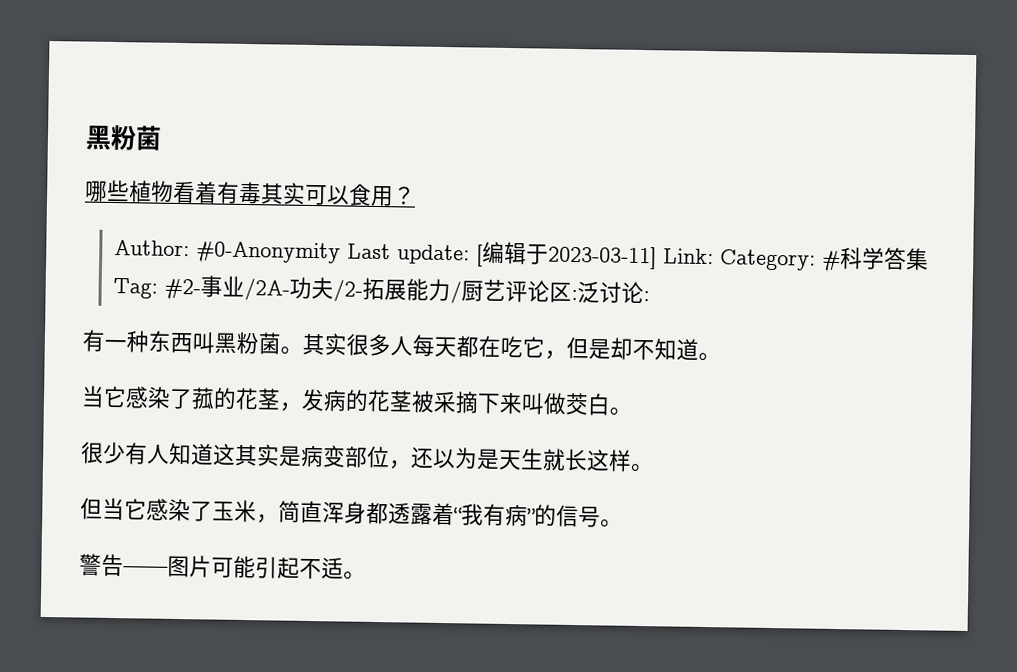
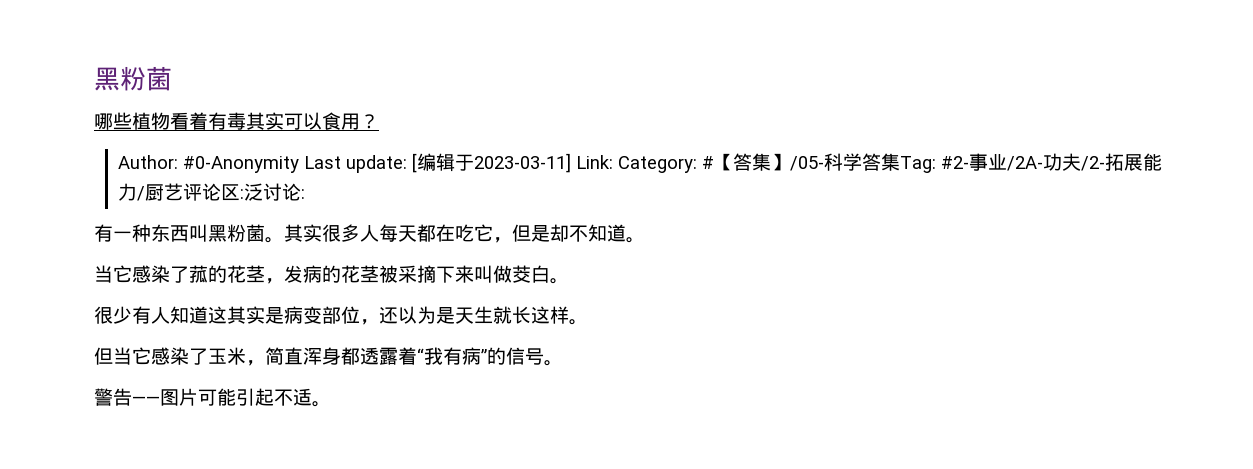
(842, 262) none -> [714,153,825,171] 【答集】/05-

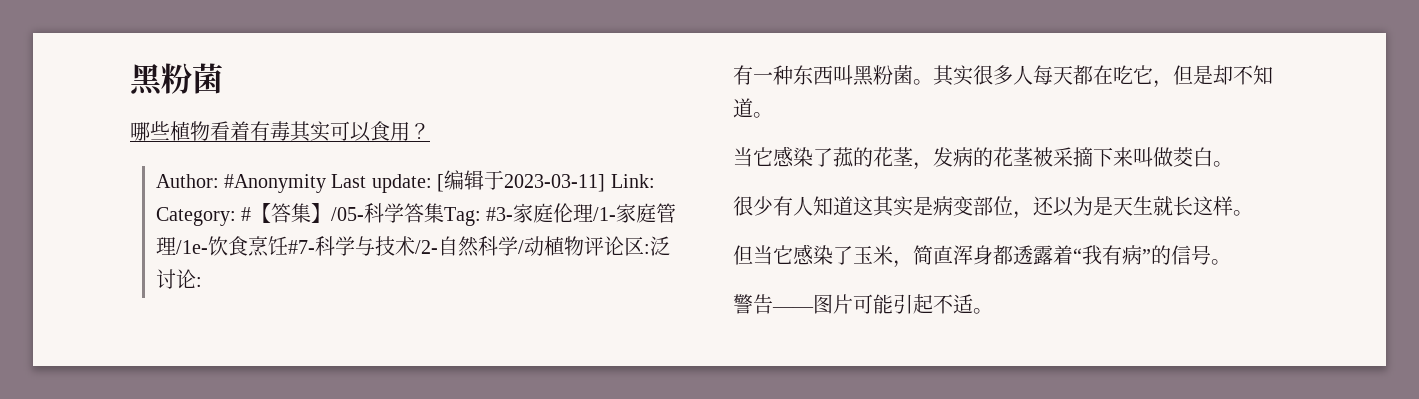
[183,156,300,173] #0-Anonymity -> [223,174,326,193] #Anonymity
[941,153,1163,171] [118,183,184,201] #2-事业/2A-功夫/2-拓展能力/厨艺 -> [486,203,677,223] [155,236,584,257] #3-家庭伦理/1-家庭管理/1e-饮食烹饪#7-科学与技术/2-自然科学/动植物

